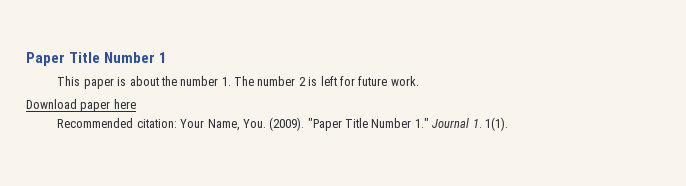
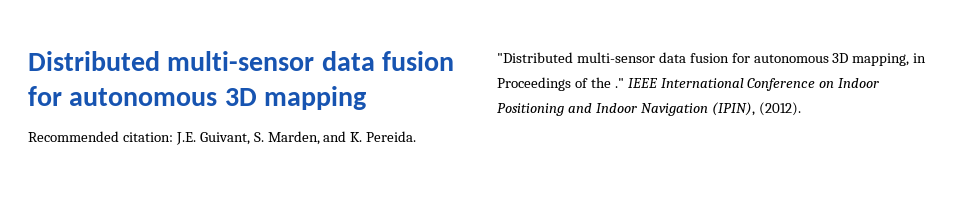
[26,52,168,66] [57,76,419,89] [26,99,136,112] [57,117,508,131] Paper Title Number 1 // This paper is about the number 1. The number 2 is left for future work. // Download paper here // Recommended citation: Your Name, You. (2009). "Paper Title Number 1." Journal 1. 1(1). -> [28,51,455,71] [28,86,367,110] [28,131,417,145] [497,52,927,66] [497,77,880,91] [497,102,801,116] Distributed multi-sensor data fusion for autonomous 3D mapping // Recommended citation: J.E. Guivant, S. Marden, and K. Pereida. "Distributed multi-sensor data fusion for autonomous 3D mapping, in Proceedings of the ." IEEE International Conference on Indoor Positioning and Indoor Navigation (IPIN), (2012).

